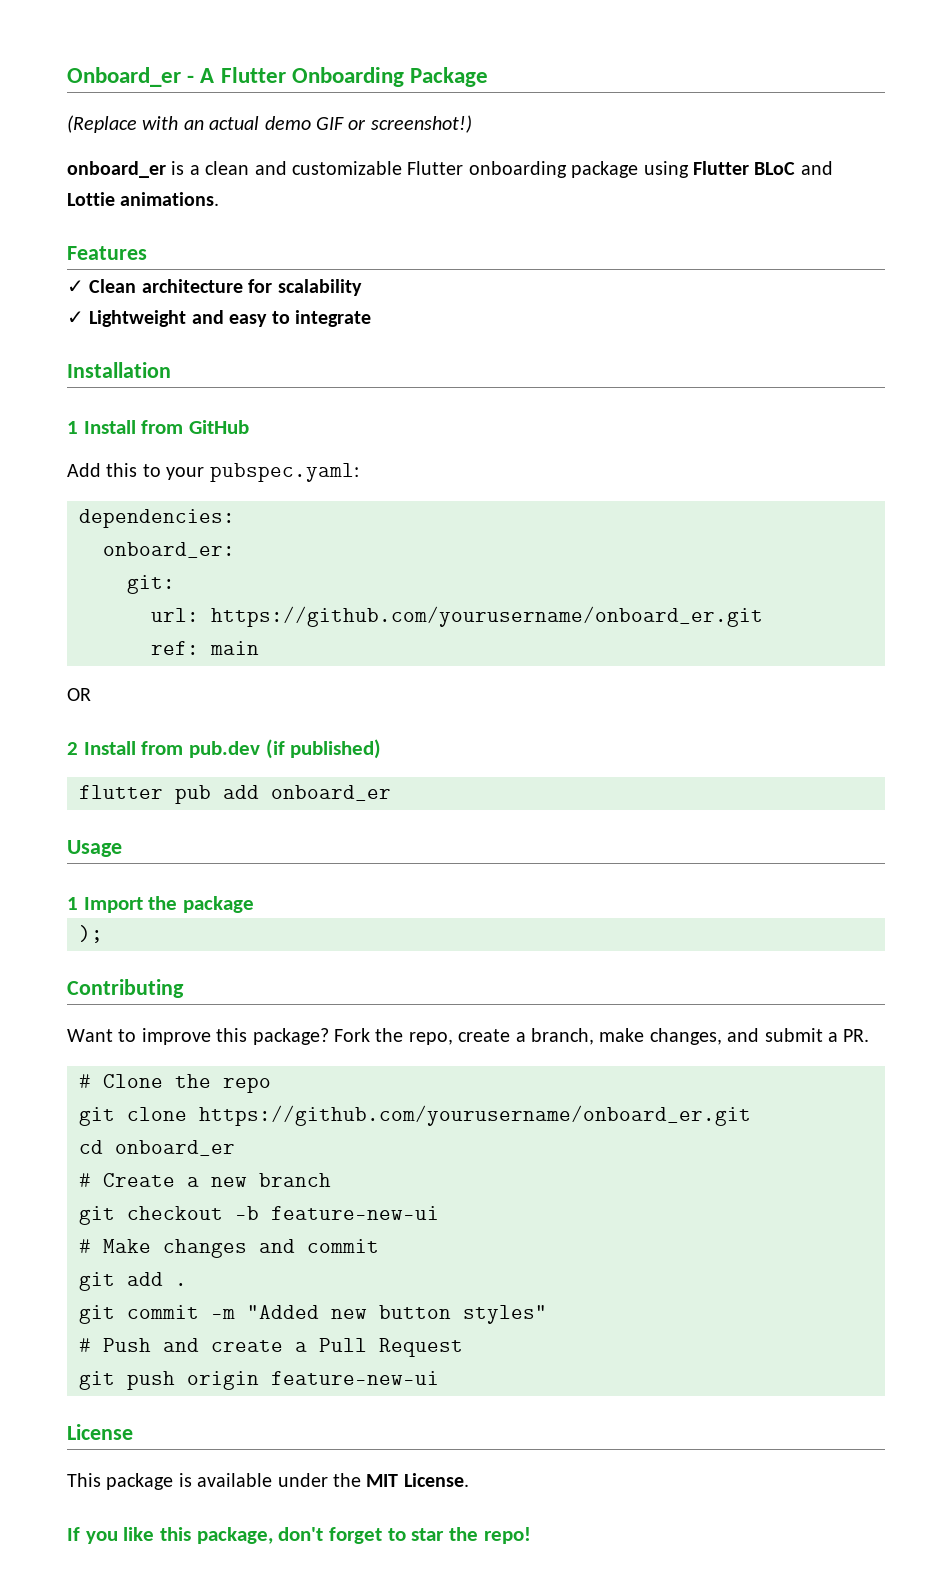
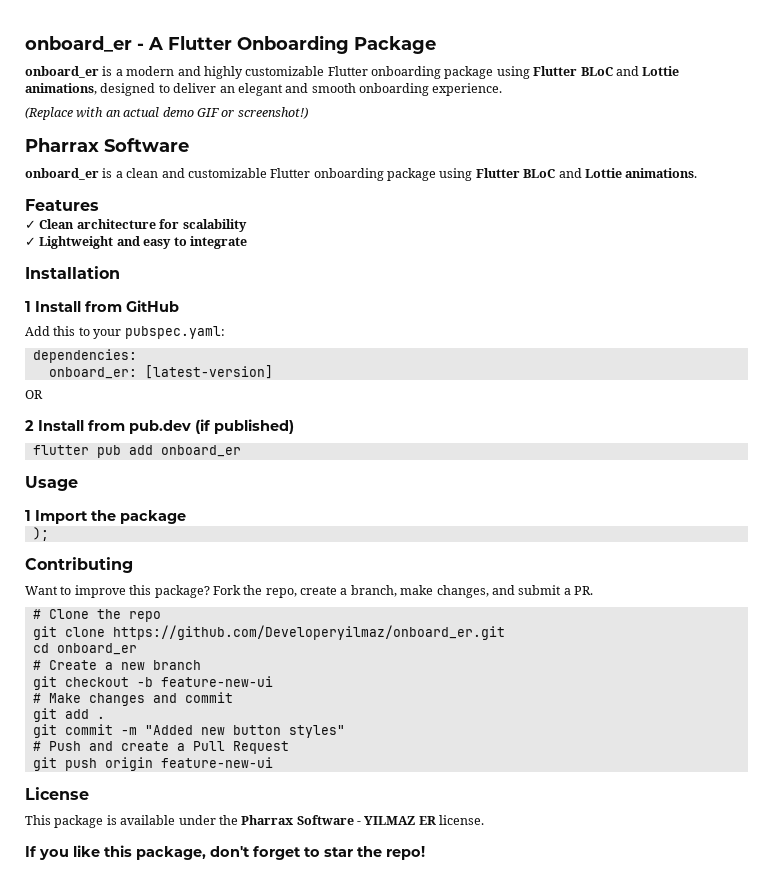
[67,67,181,87] Onboard_er -> [25,36,132,52] onboard_er
(489, 77) none -> [25,66,680,79] [25,83,503,96] // onboard_er is a modern and highly customizable Flutter onboarding package using Flutter BLoC and Lottie animations, designed to deliver an elegant and smooth onboarding experience.
(472, 124) none -> [25,138,189,152] // Pharrax Software
[127,575,175,594] [151,606,763,627] [151,641,259,655] // git: // url: https://github.com/yourusername/onboard_er.git // ref: main -> [144,365,273,379] [latest-version]
[199,1105,751,1126] https://github.com/yourusername/onboard_er.git -> [112,625,505,640] https://github.com/Developeryilmaz/onboard_er.git
[366,1473,469,1487] MIT License. -> [241,815,485,825] Pharrax Software - YILMAZ ER license.

